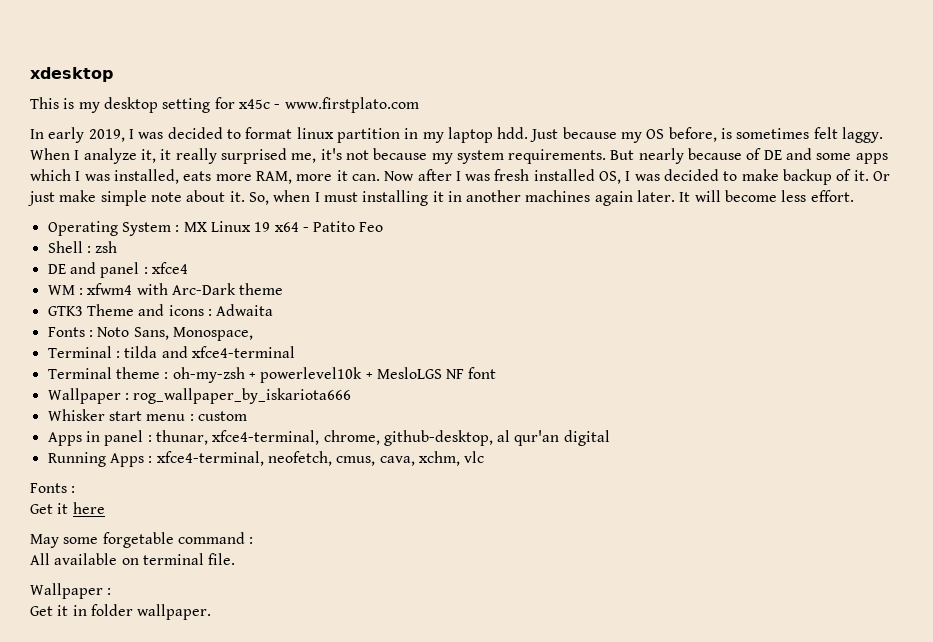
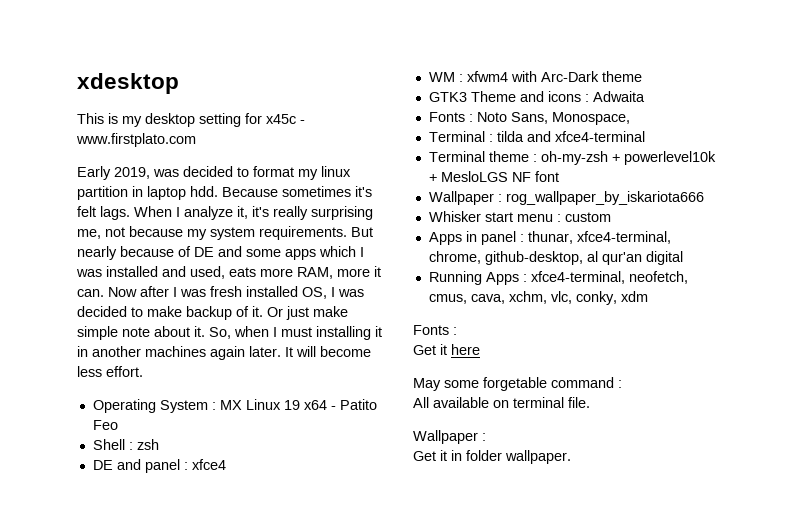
[30,127,134,143] In early 2019, I -> [77,166,150,180] Early 2019,
(293, 133) none -> [298,169,318,180] my
[422,132,444,143] my -> (143, 191) none
[530,127,884,143] [30,148,342,164] Just because my OS before, is sometimes felt laggy. When I analyze it, it really surprised me, it's -> [222,186,372,197] [77,206,373,220] [77,229,101,239] Because sometimes it's felt lags. When I analyze it, it's really surprising me,
[113,169,179,184] installed, -> [106,266,225,279] installed and used,
[464,451,485,463] vlc -> [550,291,648,305] vlc, conky, xdm

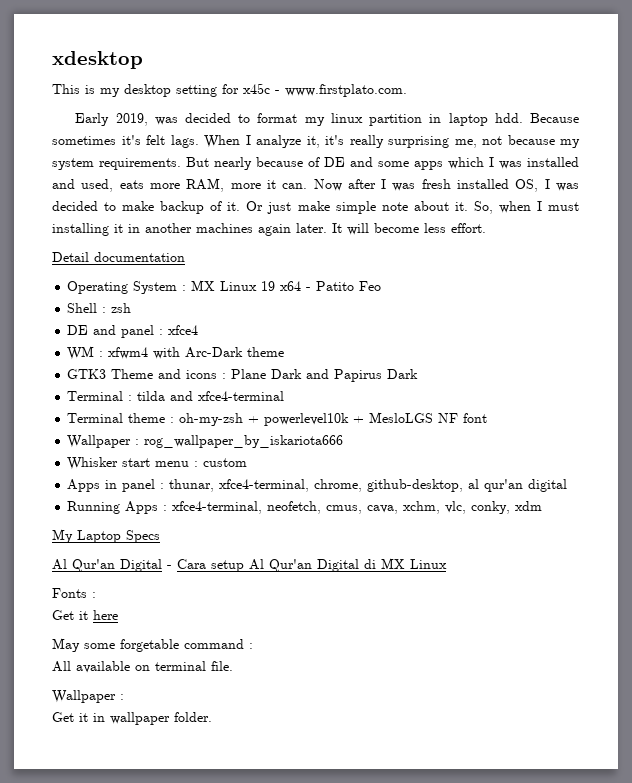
[76,133,196,147] www.firstplato.com -> [285,84,407,97] www.firstplato.com.
(143, 371) none -> [52,252,185,262] // Detail documentation
[592,91,645,102] [428,112,630,125] Adwaita // Fonts : Noto Sans, Monospace, -> [231,369,419,382] Plane Dark and Papirus Dark
(648, 296) none -> [52,529,160,543] [52,558,447,572] // My Laptop Specs // Al Qur'an Digital - Cara setup Al Qur'an Digital di MX Linux
[466,450,571,464] folder wallpaper. -> [110,712,212,725] wallpaper folder.

